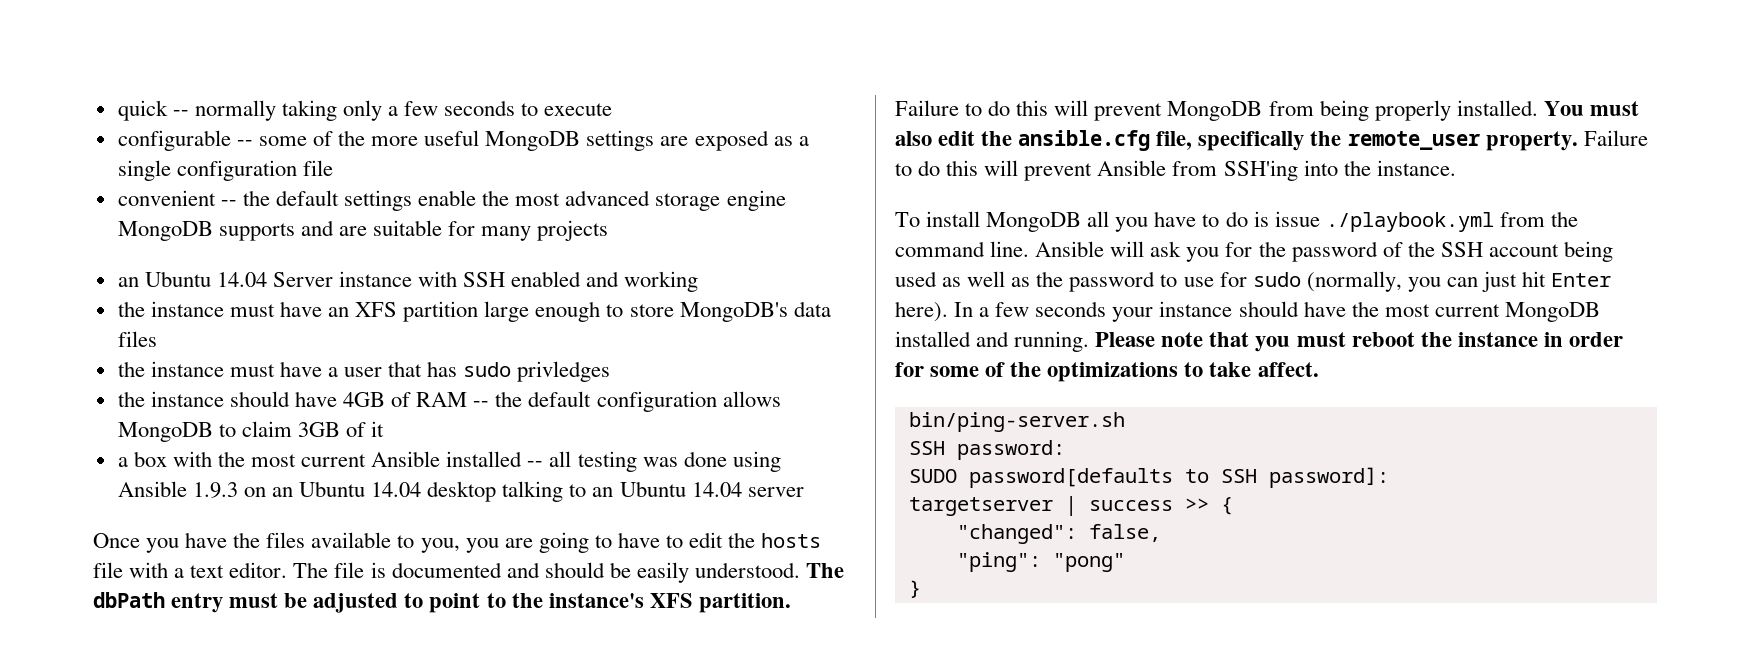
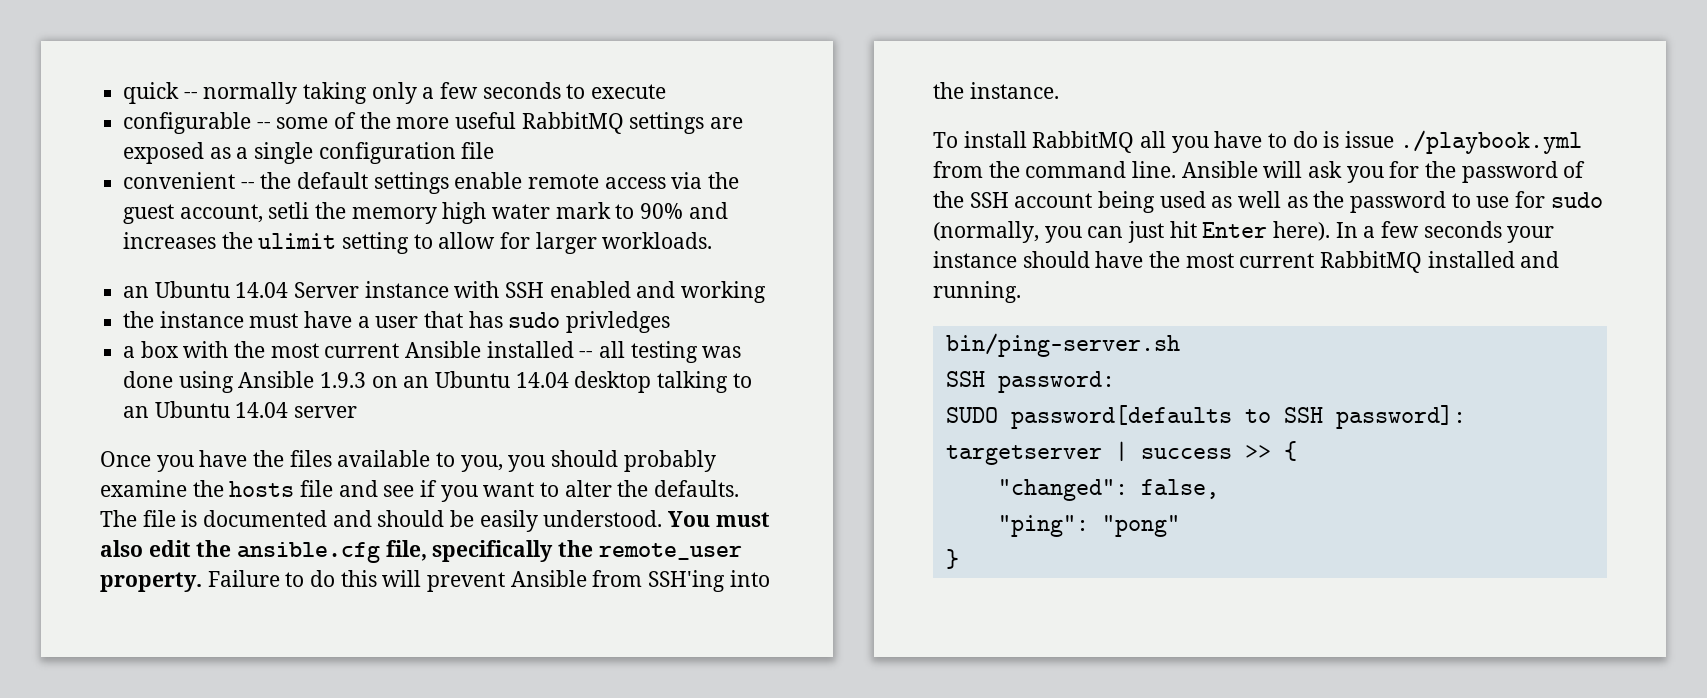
[485,131,581,151] MongoDB -> [521,112,624,134] RabbitMQ
[482,190,786,211] [117,220,609,241] the most advanced storage engine MongoDB supports and are suitable for many projects -> [528,172,740,189] [123,202,728,224] [123,232,713,254] remote access via the guest account, setli the memory high water mark to 90% and increases the ulimit setting to allow for larger workloads.
[117,301,831,322] [117,331,157,347] // the instance must have an XFS partition large enough to store MongoDB's data files -> (767, 292) none
[117,391,781,412] [117,421,385,442] // the instance should have 4GB of RAM -- the default configuration allows MongoDB to claim 3GB of it -> (671, 322) none
[504,532,822,553] [93,562,288,578] are going to have to edit the hosts file with a text editor. -> [551,450,716,472] [100,480,740,502] should probably examine the hosts file and see if you want to alter the defaults.
[806,563,845,578] [93,592,791,613] [895,100,1538,121] The dbPath entry must be adjusted to point to the instance's XFS partition. Failure to do this will prevent MongoDB from being properly installed. -> (663, 518) none
[986,212,1082,232] MongoDB -> [1032,131,1135,153] RabbitMQ
[1504,302,1600,322] MongoDB -> [1320,251,1423,273] RabbitMQ
[1095,332,1623,352] [895,362,1319,382] Please note that you must reboot the instance in order for some of the optimizations to take affect. -> (1021, 292) none

